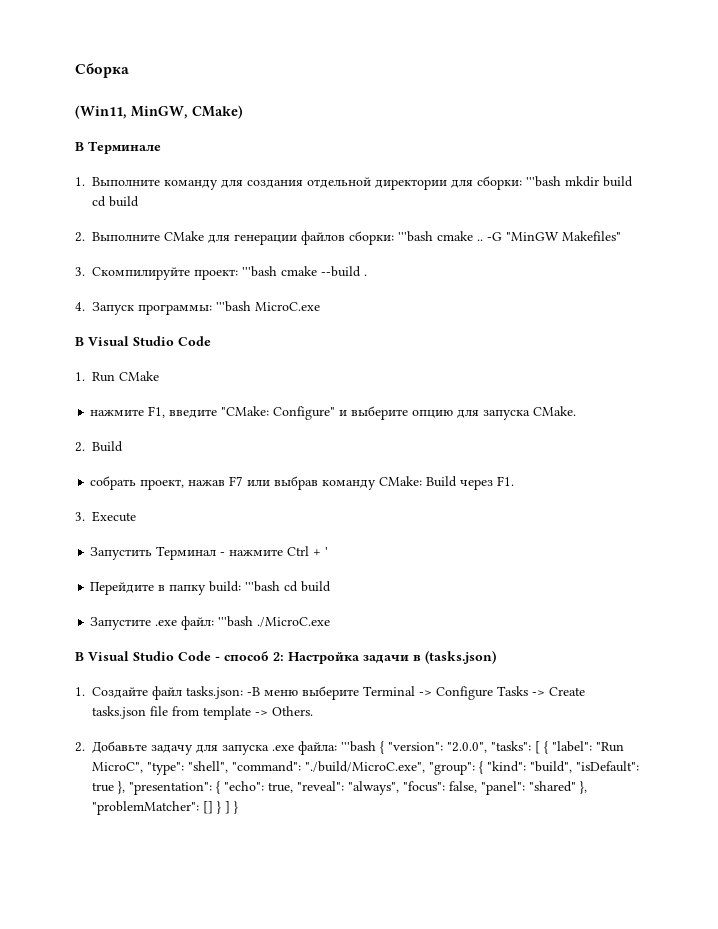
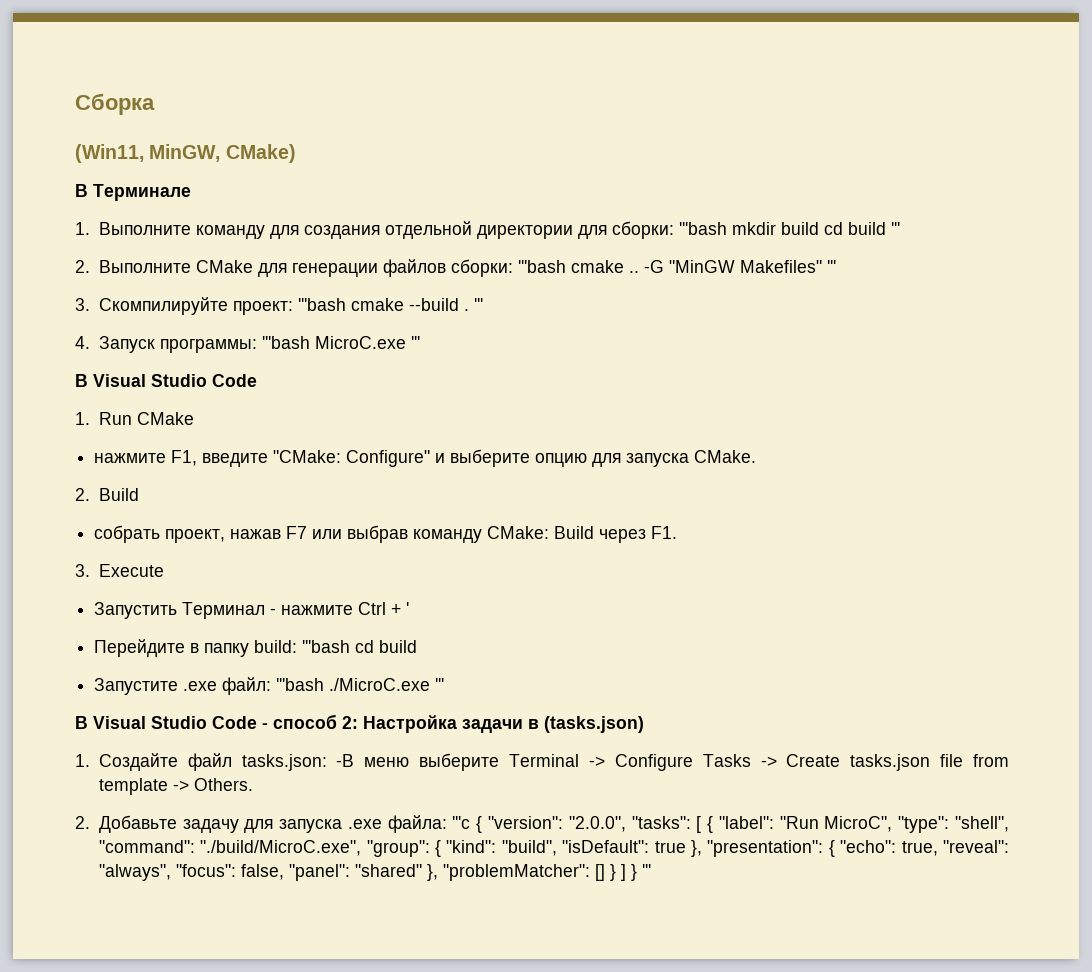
(140, 201) none -> [890,222,900,235] '''
(622, 236) none -> [826,260,836,273] '''
(368, 275) none -> [473,298,483,311] '''
(321, 306) none -> [410,336,420,349] '''
(331, 622) none -> [435,678,445,691] '''
[341,741,377,752] '''bash -> [452,816,471,829] '''c
(239, 807) none -> [641,864,651,877] '''

